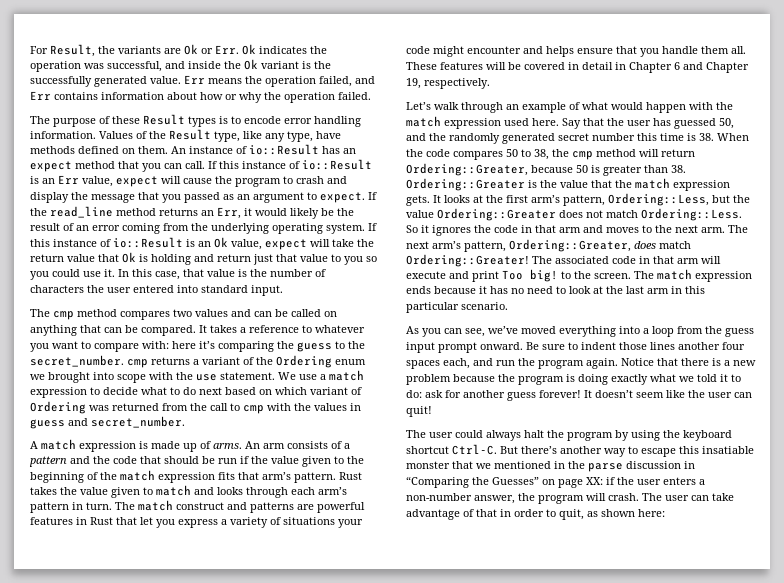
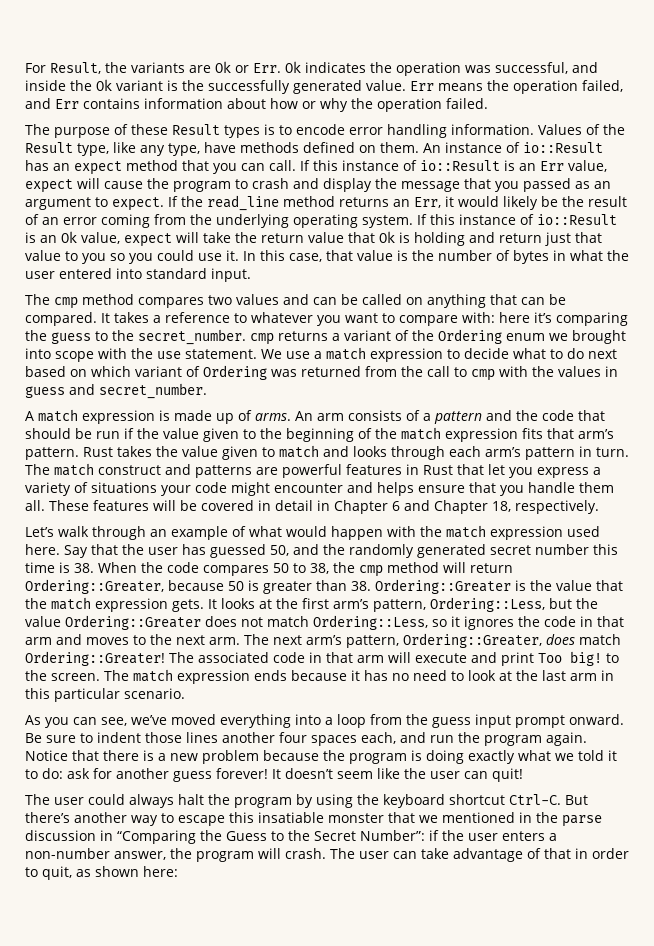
[30,285,84,293] characters -> [513,250,603,264] bytes in what
[406,78,421,89] 19, -> [492,501,511,512] 18,
[641,208,742,221] [406,225,418,233] Ordering::Less. So -> [313,615,447,630] Ordering::Less, so
[492,477,603,488] Guesses” on page XX: -> [226,830,425,841] Guess to the Secret Number”:

